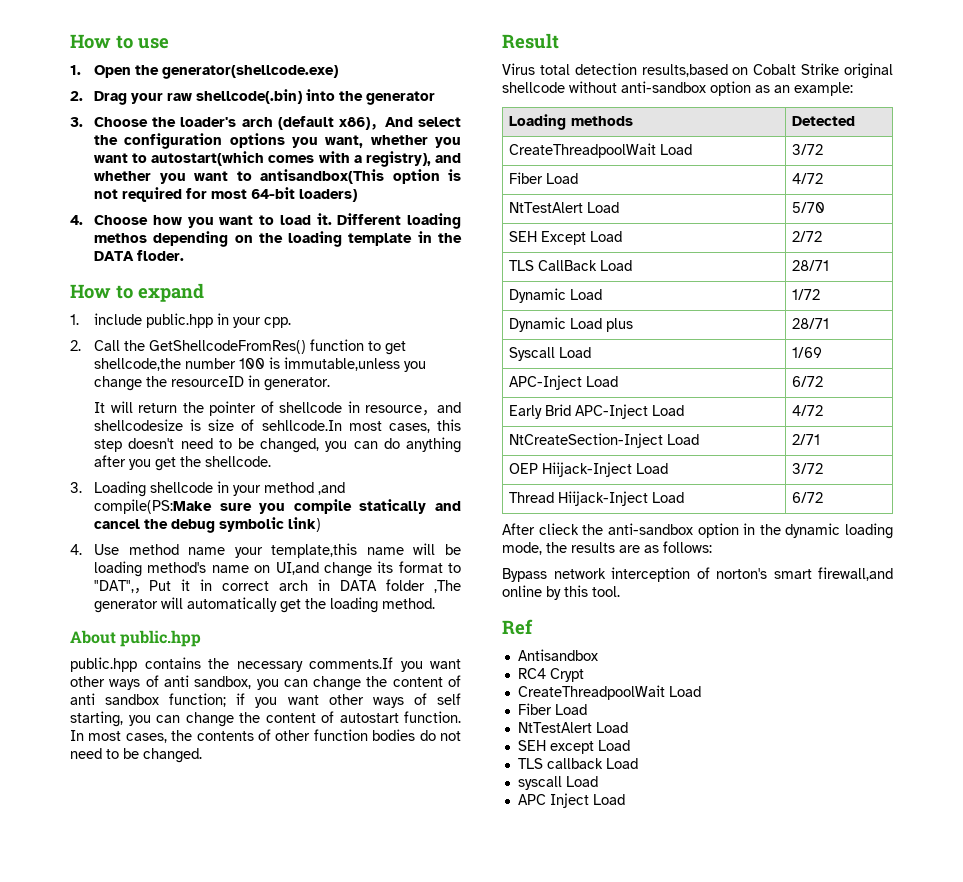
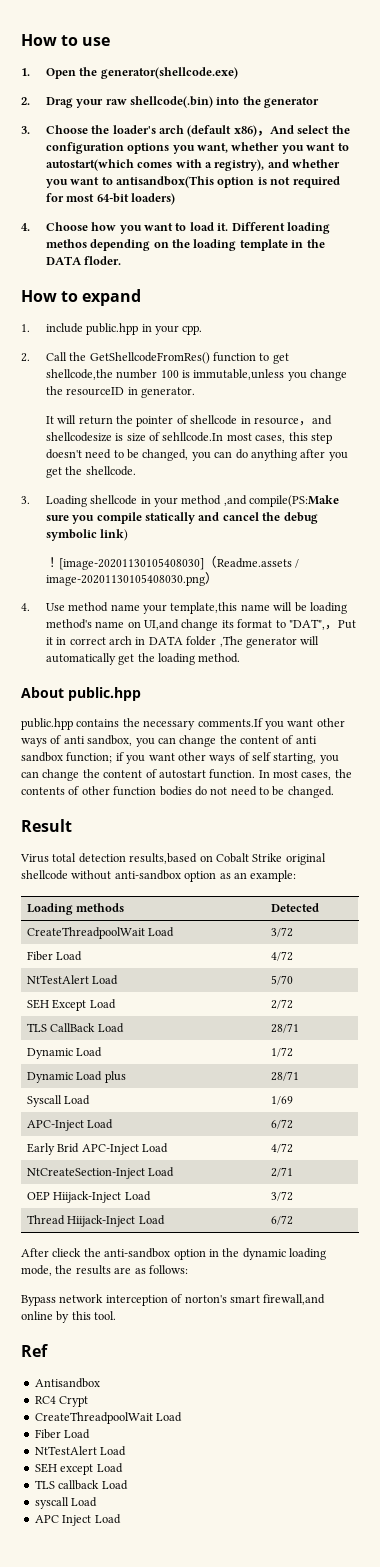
(322, 524) none -> [45,556,300,570] [45,572,218,586] // ！[image-20201130105408030]（Readme.assets / image-20201130105408030.png）

